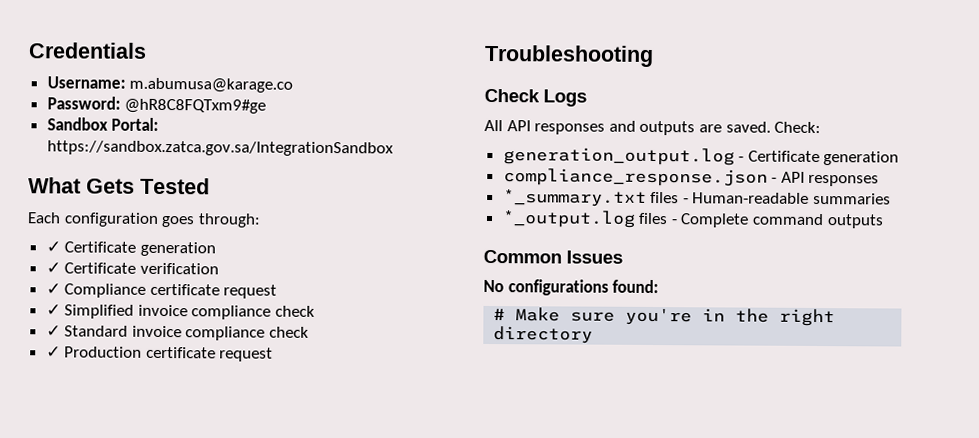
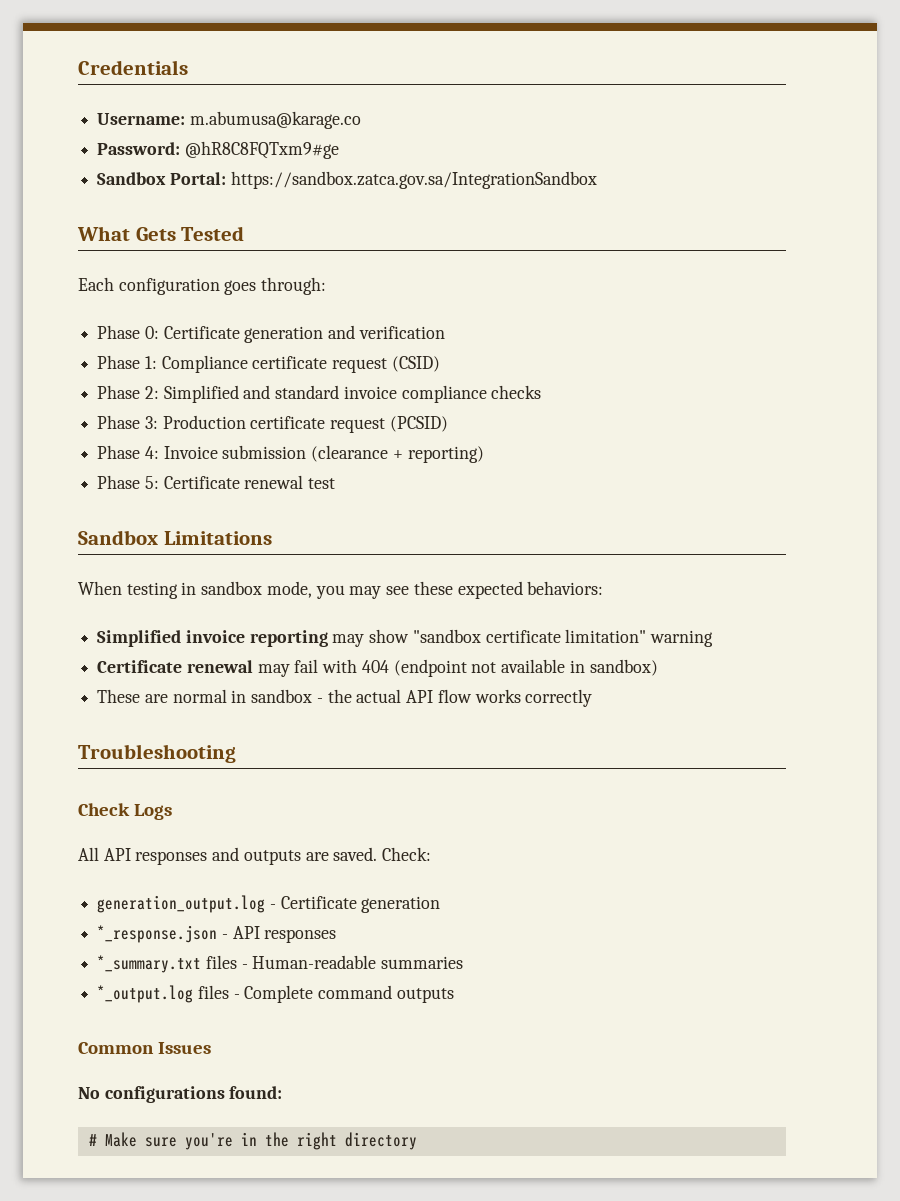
[45,241,216,257] [45,262,137,274] ✓ Certificate generation // ✓ Certificate -> [97,325,356,343] Phase 0: Certificate generation and
[45,283,61,295] ✓ -> [97,355,157,369] Phase 1:
[45,304,316,320] [45,325,310,341] [45,346,274,362] // ✓ Simplified invoice compliance check // ✓ Standard invoice compliance check // ✓ Production certificate request -> [391,356,440,372] [97,385,542,403] [97,415,448,433] [97,445,484,463] [97,475,336,489] [78,530,272,545] [78,581,604,599] [97,629,714,647] [97,659,658,677] [97,689,593,707] (CSID) // Phase 2: Simplified and standard invoice compliance checks // Phase 3: Production certificate request (PCSID) // Phase 4: Invoice submission (clearance + reporting) // Phase 5: Certificate renewal test // Sandbox Limitations // When testing in sandbox mode, you may see these expected behaviors: // Simplified invoice reporting may show "sandbox certificate limitation" warning // Certificate renewal may fail with 404 (endpoint not available in sandbox) // These are normal in sandbox - the actual API flow works correctly
[502,168,768,187] compliance_response.json -> [97,925,218,943] *_response.json

